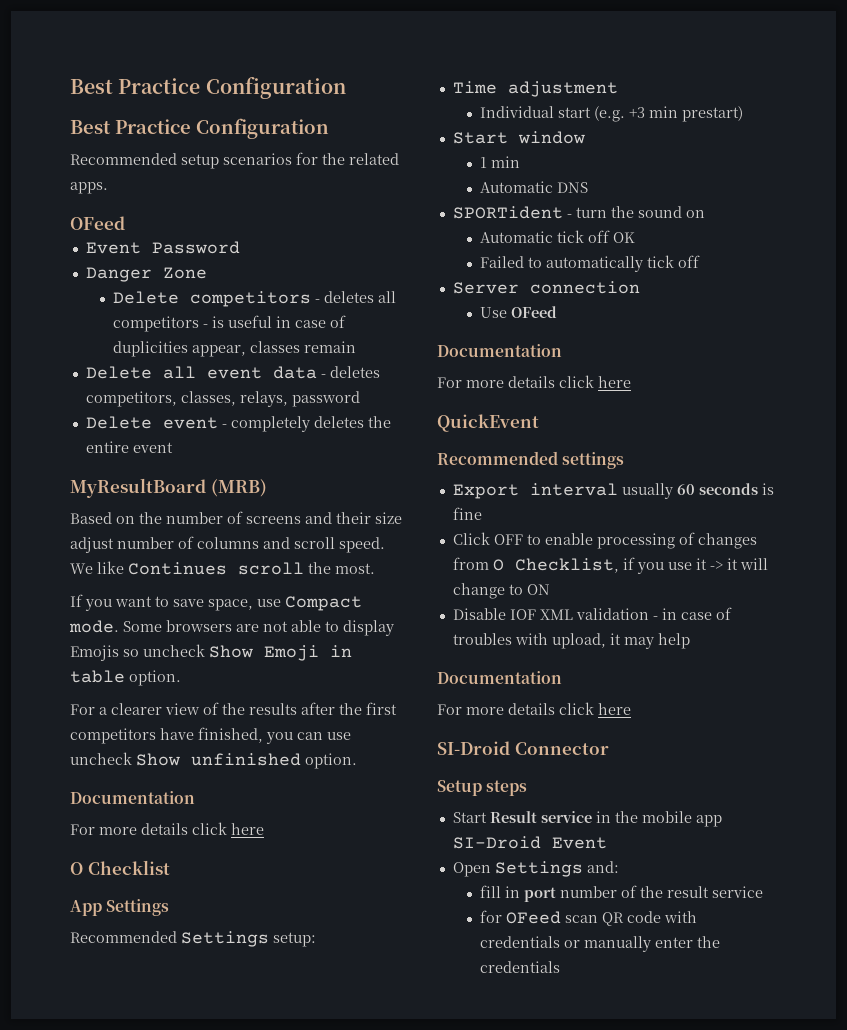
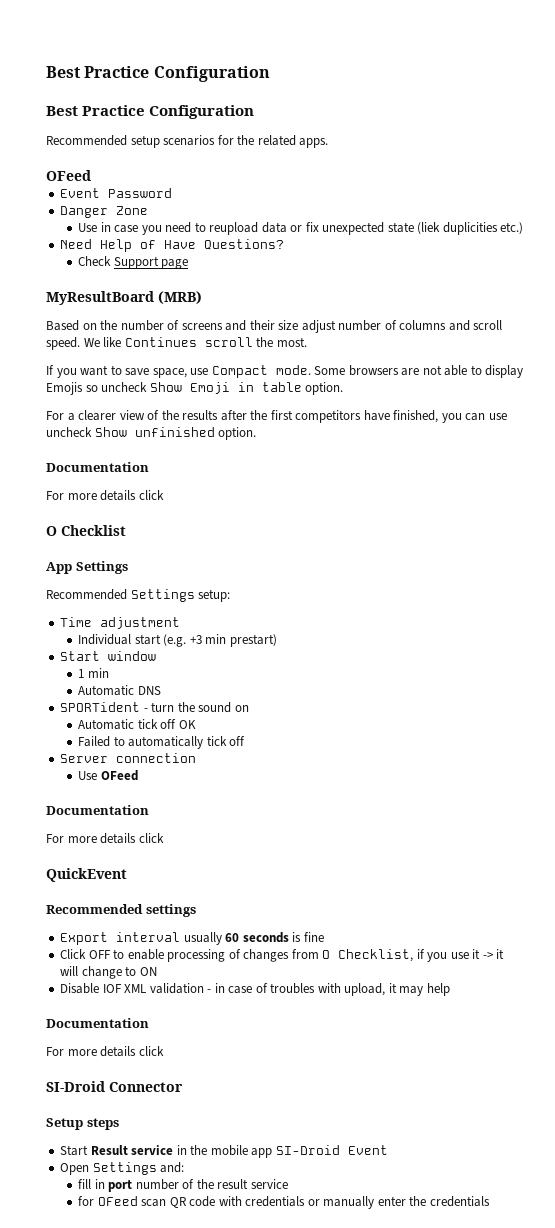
[112,291,396,307] [112,315,346,332] [112,341,356,357] [85,366,380,379] [85,391,360,407] [85,416,391,432] [85,441,173,453] Delete competitors - deletes all competitors - is useful in case of duplicities appear, classes remain // Delete all event data - deletes competitors, classes, relays, password // Delete event - completely deletes the entire event -> [78,222,524,235] [60,239,285,252] [78,256,189,269] Use in case you need to reupload data or fix unexpected state (liek duplicities etc.) // Need Help of Have Questions? // Check Support page
[231,823,264,835] here -> (164, 495) none
[598,376,631,388] here -> (164, 838) none
[598,703,631,715] here -> (164, 1051) none

